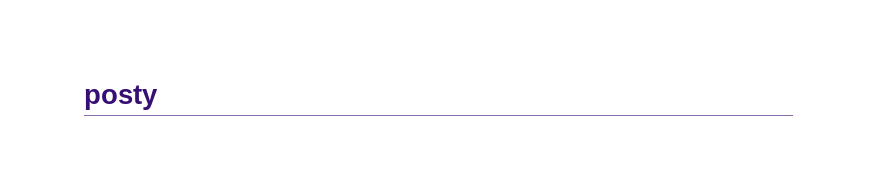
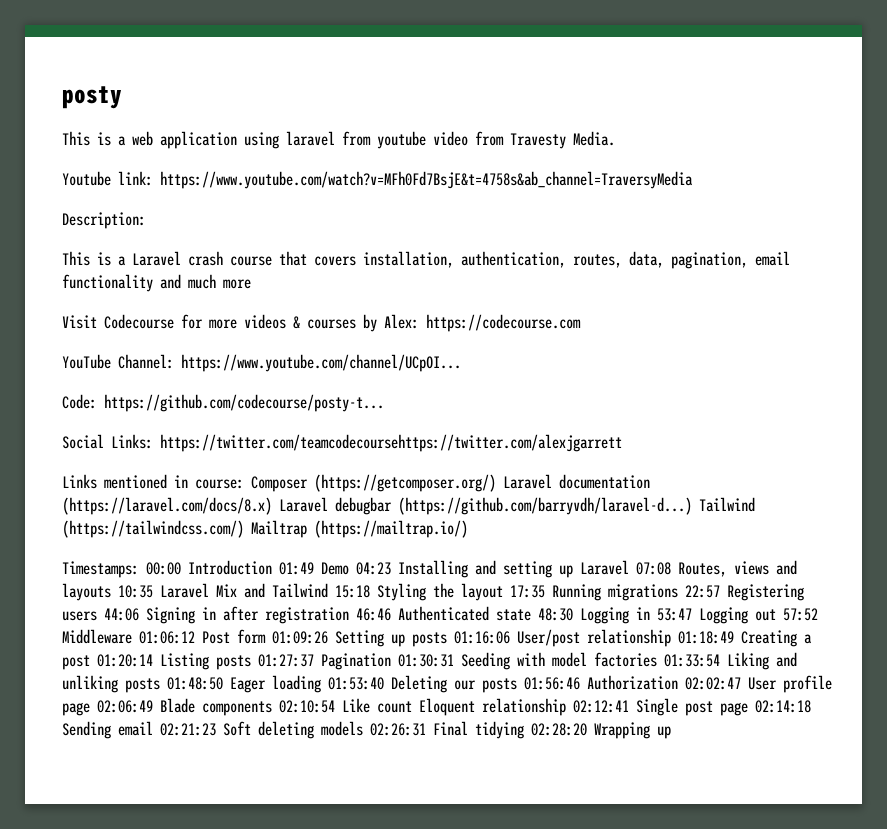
(158, 97) none -> [62,131,615,149] [62,171,693,189] [62,212,146,229] [62,251,790,269] [62,274,251,292] [62,314,581,332] [62,354,461,372] [62,394,384,412] [62,434,622,452] [62,474,650,492] [62,497,755,515] [62,520,468,538] [62,560,797,578] [62,583,804,601] [62,606,818,624] [62,629,812,647] [62,652,797,670] [62,675,832,693] [62,698,811,716] [62,721,671,739] // This is a web application using laravel from youtube video from Travesty Media. // Youtube link: https://www.youtube.com/watch?v=MFh0Fd7BsjE&t=4758s&ab_channel=TraversyMedia // Description: // This is a Laravel crash course that covers installation, authentication, routes, data, pagination, email functionality and much more // Visit Codecourse for more videos & courses by Alex: https://codecourse.com // YouTube Channel: https://www.youtube.com/channel/UCpOI... // Code: https://github.com/codecourse/posty-t... // Social Links: https://twitter.com/teamcodecoursehttps://twitter.com/alexjgarrett // Links mentioned in course: Composer (https://getcomposer.org/) Laravel documentation (https://laravel.com/docs/8.x) Laravel debugbar (https://github.com/barryvdh/laravel-d...) Tailwind (https://tailwindcss.com/) Mailtrap (https://mailtrap.io/) // Timestamps: 00:00 Introduction 01:49 Demo 04:23 Installing and setting up Laravel 07:08 Routes, views and layouts 10:35 Laravel Mix and Tailwind 15:18 Styling the layout 17:35 Running migrations 22:57 Registering users 44:06 Signing in after registration 46:46 Authenticated state 48:30 Logging in 53:47 Logging out 57:52 Middleware 01:06:12 Post form 01:09:26 Setting up posts 01:16:06 User/post relationship 01:18:49 Creating a post 01:20:14 Listing posts 01:27:37 Pagination 01:30:31 Seeding with model factories 01:33:54 Liking and unliking posts 01:48:50 Eager loading 01:53:40 Deleting our posts 01:56:46 Authorization 02:02:47 User profile page 02:06:49 Blade components 02:10:54 Like count Eloquent relationship 02:12:41 Single post page 02:14:18 Sending email 02:21:23 Soft deleting models 02:26:31 Final tidying 02:28:20 Wrapping up

